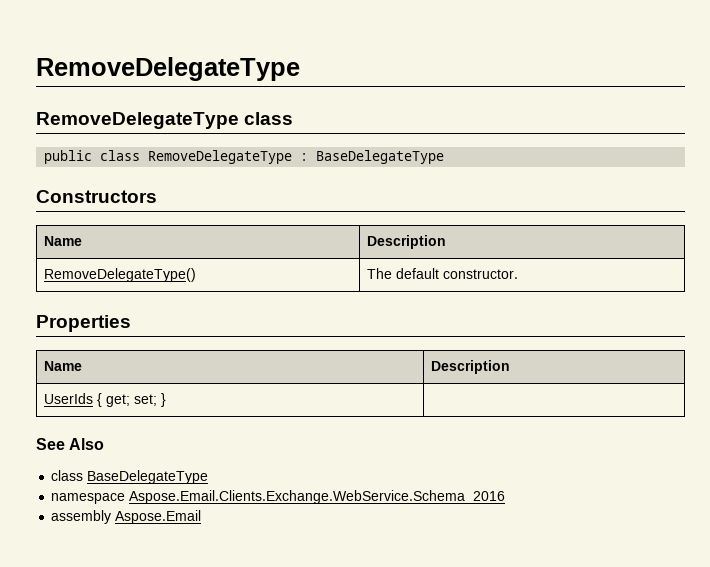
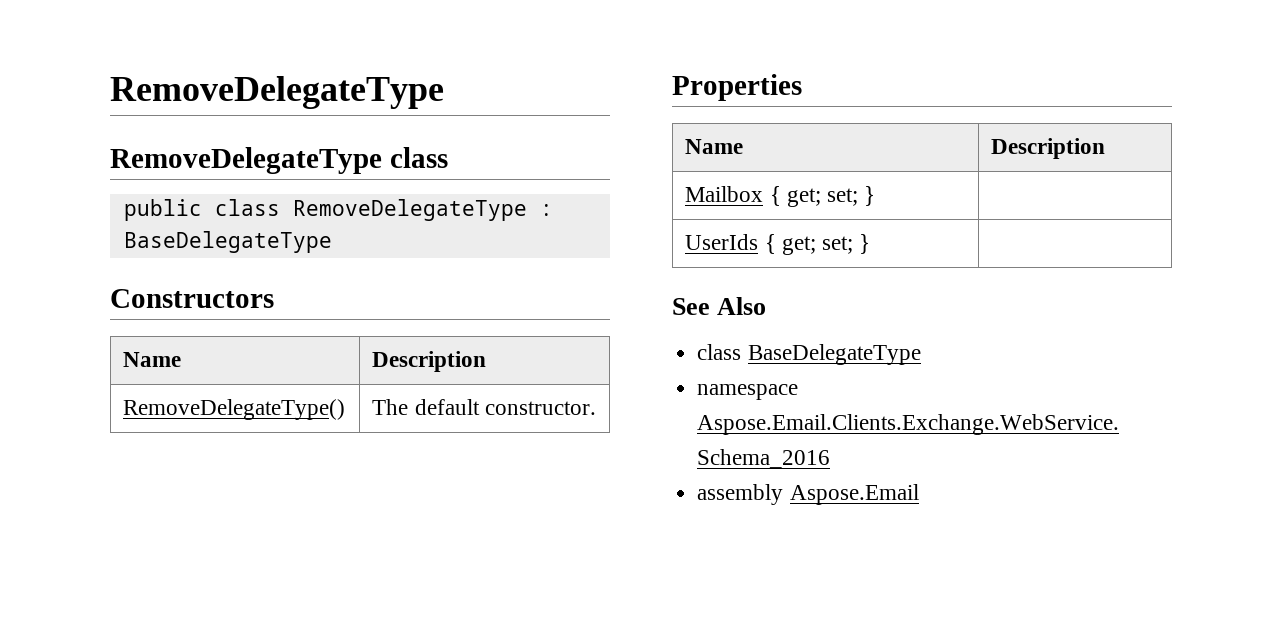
(510, 367) none -> [685,186,876,207] // Mailbox { get; set; } |

